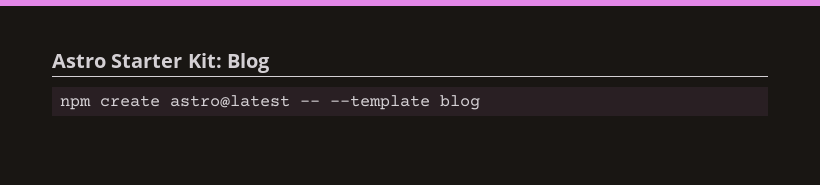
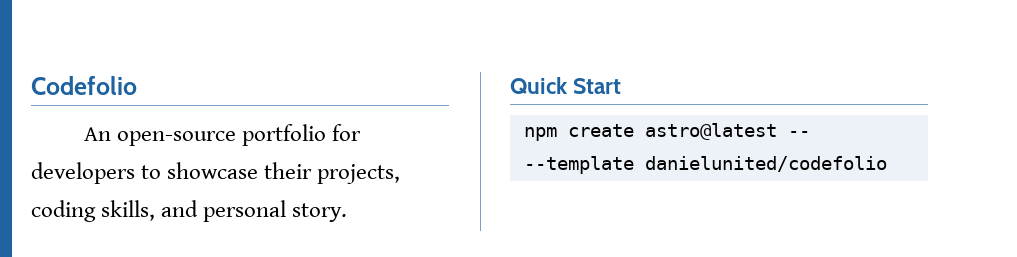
[52,53,270,73] Astro Starter Kit: Blog -> [31,76,137,95] [83,124,361,146] [31,162,401,184] [31,200,348,222] [510,77,622,94] Codefolio // An open-source portfolio for developers to showcase their projects, coding skills, and personal story. // Quick Start
[440,95,481,110] blog -> [644,156,887,172] danielunited/codefolio

